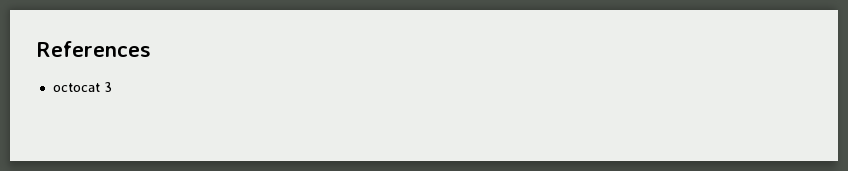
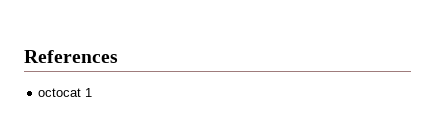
[103,82,112,92] 3 -> [85,88,93,97] 1

